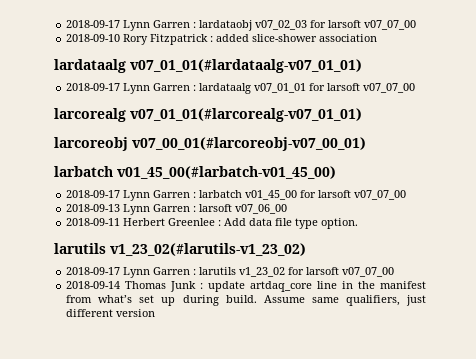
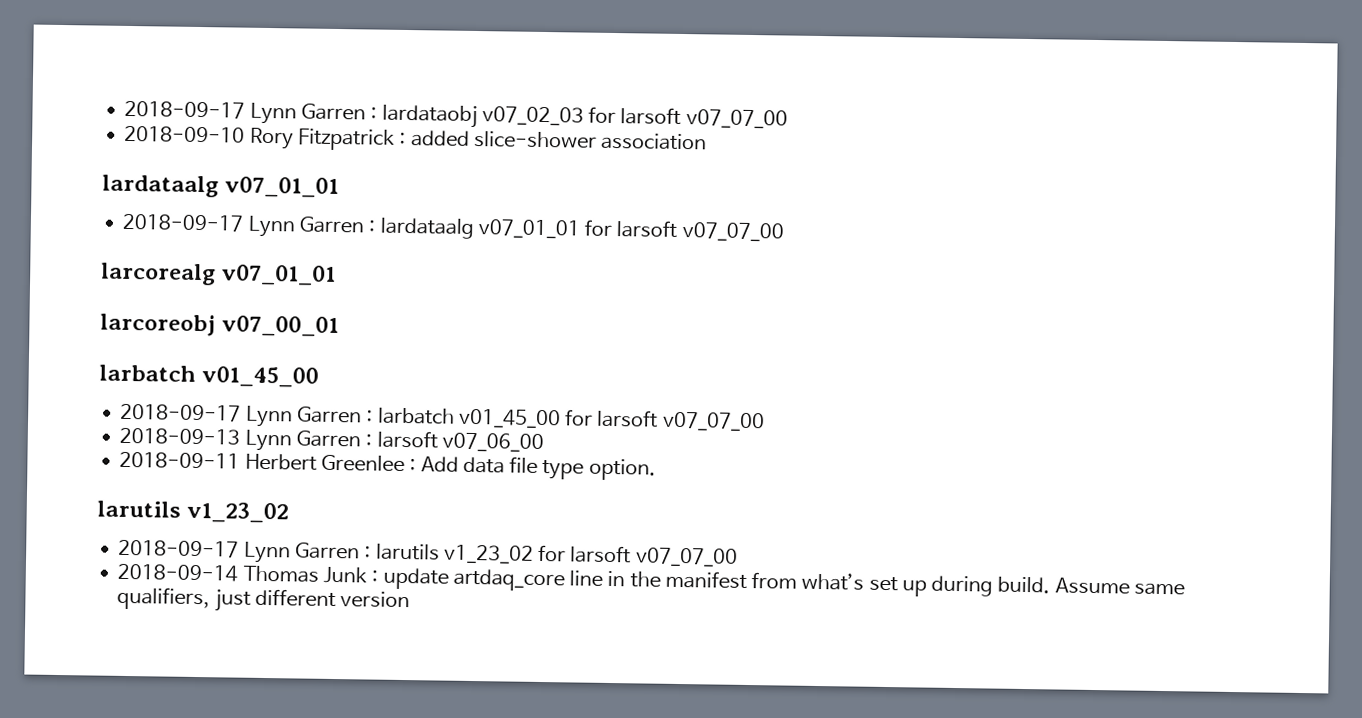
[130,59,362,73] v07_01_01(#lardataalg-v07_01_01) -> [224,176,340,199] v07_01_01
[130,108,362,122] v07_01_01(#larcorealg-v07_01_01) -> [221,264,337,286] v07_01_01
[132,137,366,151] [54,166,336,179] v07_00_01(#larcoreobj-v07_00_01) // larbatch v01_45_00(#larbatch-v01_45_00) -> [221,315,340,338] [99,364,320,388] v07_00_01 // larbatch v01_45_00
[110,243,306,256] v1_23_02(#larutils-v1_23_02) -> [186,501,290,524] v1_23_02

